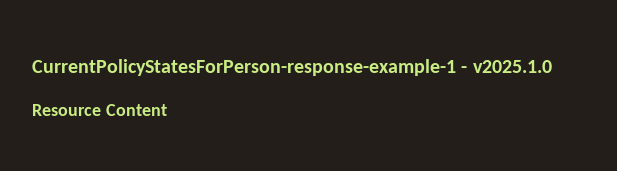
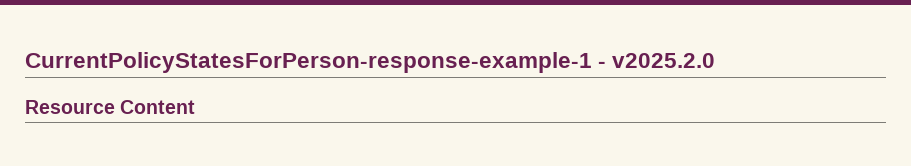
[472,60,552,73] v2025.1.0 -> [612,53,716,68] v2025.2.0

